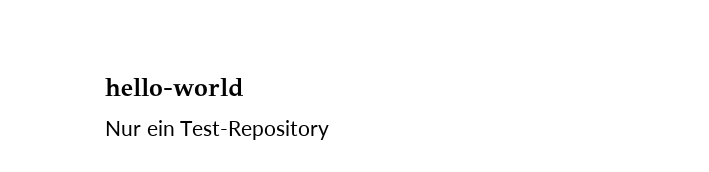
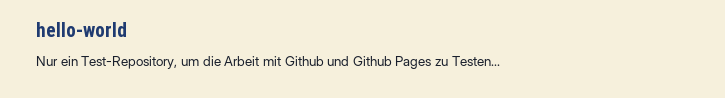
[180,120,330,140] Test-Repository -> [81,56,500,69] Test-Repository, um die Arbeit mit Github und Github Pages zu Testen...

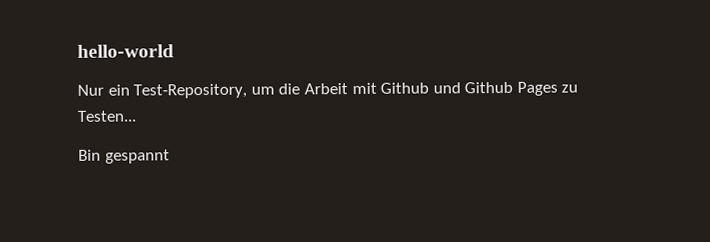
(500, 61) none -> [78,149,170,164] // Bin gespannt

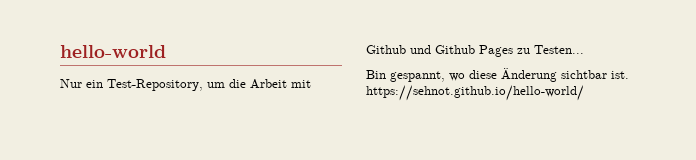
[104,149,170,164] gespannt -> [390,68,629,82] [366,85,584,101] gespannt, wo diese Änderung sichtbar ist. https://sehnot.github.io/hello-world/

